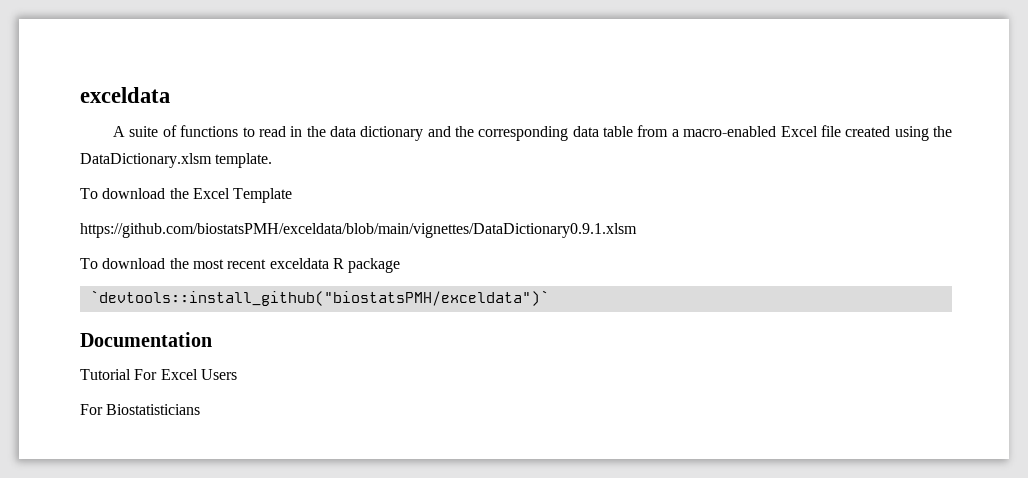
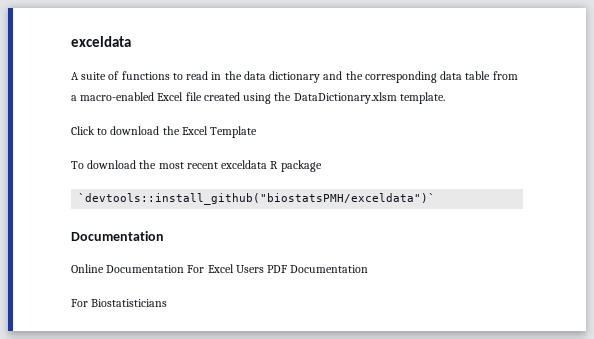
[80,188,98,199] To -> [71,126,108,135] Click to
[80,223,637,238] // https://github.com/biostatsPMH/exceldata/blob/main/vignettes/DataDictionary0.9.1.xlsm -> (258, 132) none
[80,369,131,380] Tutorial -> [71,264,185,273] Online Documentation
(237, 374) none -> [267,265,369,273] PDF Documentation

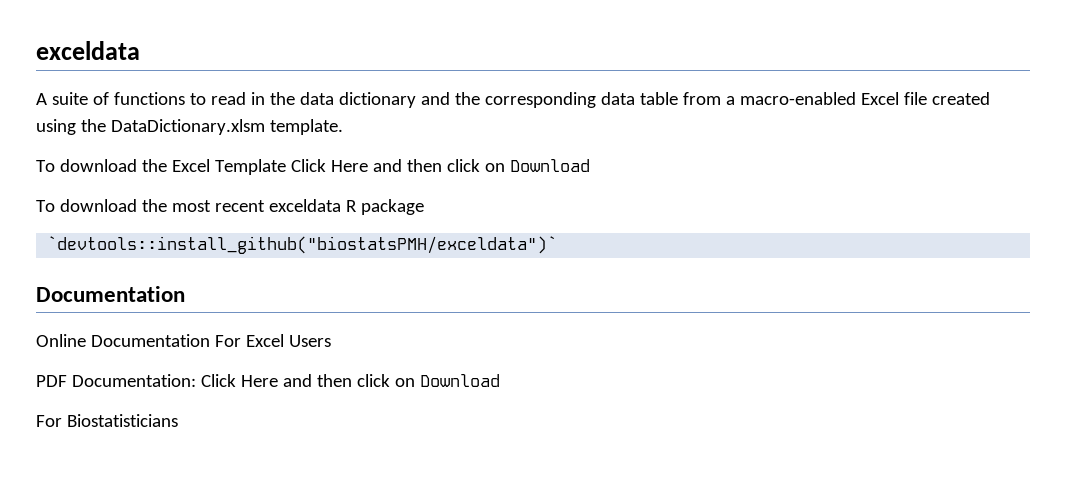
[71,126,108,135] Click to -> [36,160,55,172] To
(258, 132) none -> [290,159,590,172] Click Here and then click on Download
[267,265,369,273] PDF Documentation -> [36,374,500,387] // PDF Documentation: Click Here and then click on Download

